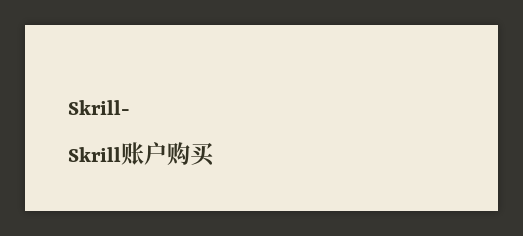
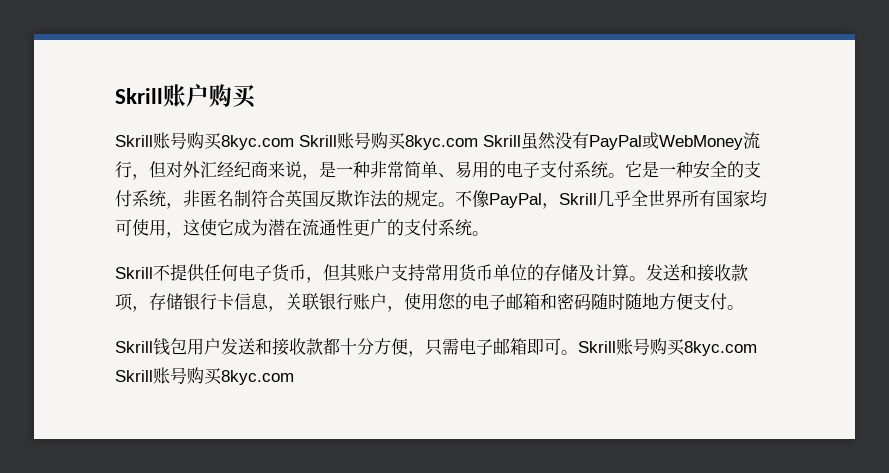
[68,100,130,115] Skrill- // -> (115, 96) none
(215, 154) none -> [115,132,760,150] [115,161,761,180] [115,190,767,209] [115,218,489,238] [115,263,748,283] [115,293,744,312] [115,338,757,357] [115,367,294,385] // Skrill账号购买8kyc.com Skrill账号购买8kyc.com Skrill虽然没有PayPal或WebMoney流行，但对外汇经纪商来说，是一种非常简单、易用的电子支付系统。它是一种安全的支付系统，非匿名制符合英国反欺诈法的规定。不像PayPal，Skrill几乎全世界所有国家均可使用，这使它成为潜在流通性更广的支付系统。 // Skrill不提供任何电子货币，但其账户支持常用货币单位的存储及计算。发送和接收款项，存储银行卡信息，关联银行账户，使用您的电子邮箱和密码随时随地方便支付。 // Skrill钱包用户发送和接收款都十分方便，只需电子邮箱即可。Skrill账号购买8kyc.com Skrill账号购买8kyc.com

